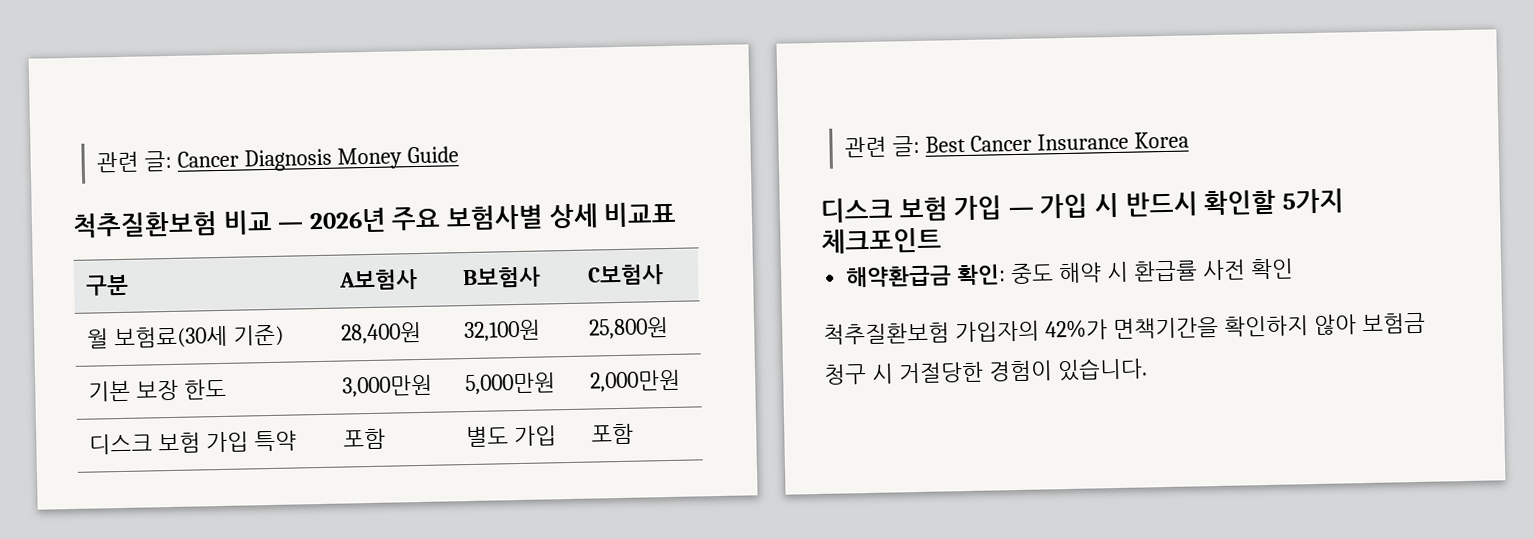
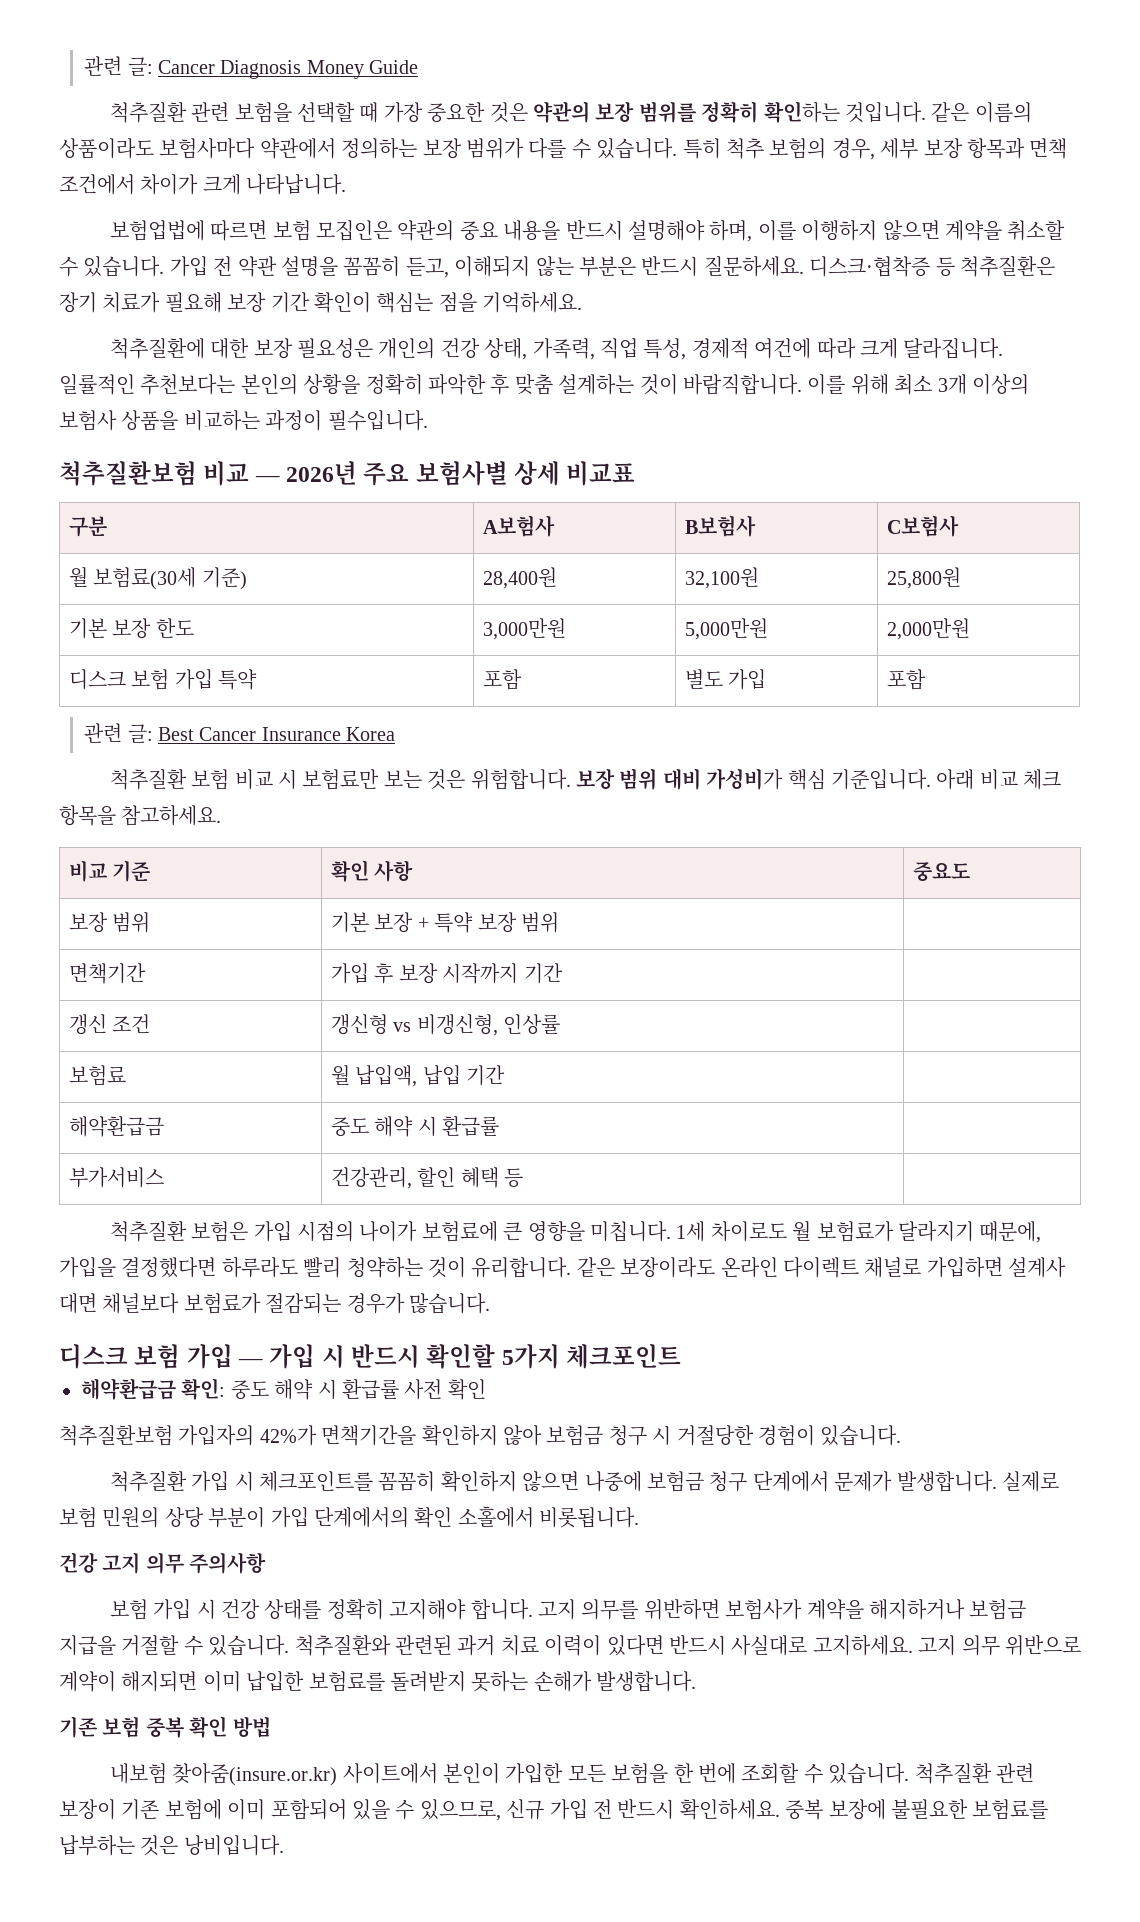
(459, 155) none -> [109,101,1032,123] [59,138,1068,160] [59,174,347,195] [109,220,1066,242] [59,256,1055,278] [59,292,583,313] [109,338,1004,360] [59,374,1029,395] [59,410,428,431] // 척추질환 관련 보험을 선택할 때 가장 중요한 것은 약관의 보장 범위를 정확히 확인하는 것입니다. 같은 이름의 상품이라도 보험사마다 약관에서 정의하는 보장 범위가 다를 수 있습니다. 특히 척추 보험의 경우, 세부 보장 항목과 면책 조건에서 차이가 크게 나타납니다. // 보험업법에 따르면 보험 모집인은 약관의 중요 내용을 반드시 설명해야 하며, 이를 이행하지 않으면 계약을 취소할 수 있습니다. 가입 전 약관 설명을 꼼꼼히 듣고, 이해되지 않는 부분은 반드시 질문하세요. 디스크·협착증 등 척추질환은 장기 치료가 필요해 보장 기간 확인이 핵심는 점을 기억하세요. // 척추질환에 대한 보장 필요성은 개인의 건강 상태, 가족력, 직업 특성, 경제적 여건에 따라 크게 달라집니다. 일률적인 추천보다는 본인의 상황을 정확히 파악한 후 맞춤 설계하는 것이 바람직합니다. 이를 위해 최소 3개 이상의 보험사 상품을 비교하는 과정이 필수입니다.
(1189, 140) none -> [109,768,1062,790] [59,805,222,826] [69,860,151,882] [331,860,414,882] [913,862,971,881] [69,912,151,933] [331,912,560,933] [69,963,147,984] [331,963,563,984] [69,1014,151,1035] [331,1014,561,1036] [69,1065,127,1086] [331,1064,506,1087] [69,1116,165,1137] [331,1116,500,1137] [69,1167,165,1188] [331,1167,524,1189] [109,1220,1042,1243] [59,1257,1067,1278] [59,1293,490,1314] // 척추질환 보험 비교 시 보험료만 보는 것은 위험합니다. 보장 범위 대비 가성비가 핵심 기준입니다. 아래 비교 체크 항목을 참고하세요. // 비교 기준 | 확인 사항 | 중요도 // 보장 범위 | 기본 보장 + 특약 보장 범위 | // 면책기간 | 가입 후 보장 시작까지 기간 | // 갱신 조건 | 갱신형 vs 비갱신형, 인상률 | // 보험료 | 월 납입액, 납입 기간 | // 해약환급금 | 중도 해약 시 환급률 | // 부가서비스 | 건강관리, 할인 혜택 등 | // 척추질환 보험은 가입 시점의 나이가 보험료에 큰 영향을 미칩니다. 1세 차이로도 월 보험료가 달라지기 때문에, 가입을 결정했다면 하루라도 빨리 청약하는 것이 유리합니다. 같은 보장이라도 온라인 다이렉트 채널로 가입하면 설계사 대면 채널보다 보험료가 절감되는 경우가 많습니다.
(1148, 369) none -> [109,1471,1059,1492] [59,1506,640,1528] [59,1552,267,1574] [109,1599,1027,1620] [59,1635,1081,1656] [59,1671,697,1692] [59,1716,271,1738] [109,1763,1034,1786] [59,1799,1049,1821] [59,1835,284,1856] // 척추질환 가입 시 체크포인트를 꼼꼼히 확인하지 않으면 나중에 보험금 청구 단계에서 문제가 발생합니다. 실제로 보험 민원의 상당 부분이 가입 단계에서의 확인 소홀에서 비롯됩니다. // 건강 고지 의무 주의사항 // 보험 가입 시 건강 상태를 정확히 고지해야 합니다. 고지 의무를 위반하면 보험사가 계약을 해지하거나 보험금 지급을 거절할 수 있습니다. 척추질환와 관련된 과거 치료 이력이 있다면 반드시 사실대로 고지하세요. 고지 의무 위반으로 계약이 해지되면 이미 납입한 보험료를 돌려받지 못하는 손해가 발생합니다. // 기존 보험 중복 확인 방법 // 내보험 찾아줌(insure.or.kr) 사이트에서 본인이 가입한 모든 보험을 한 번에 조회할 수 있습니다. 척추질환 관련 보장이 기존 보험에 이미 포함되어 있을 수 있으므로, 신규 가입 전 반드시 확인하세요. 중복 보장에 불필요한 보험료를 납부하는 것은 낭비입니다.

